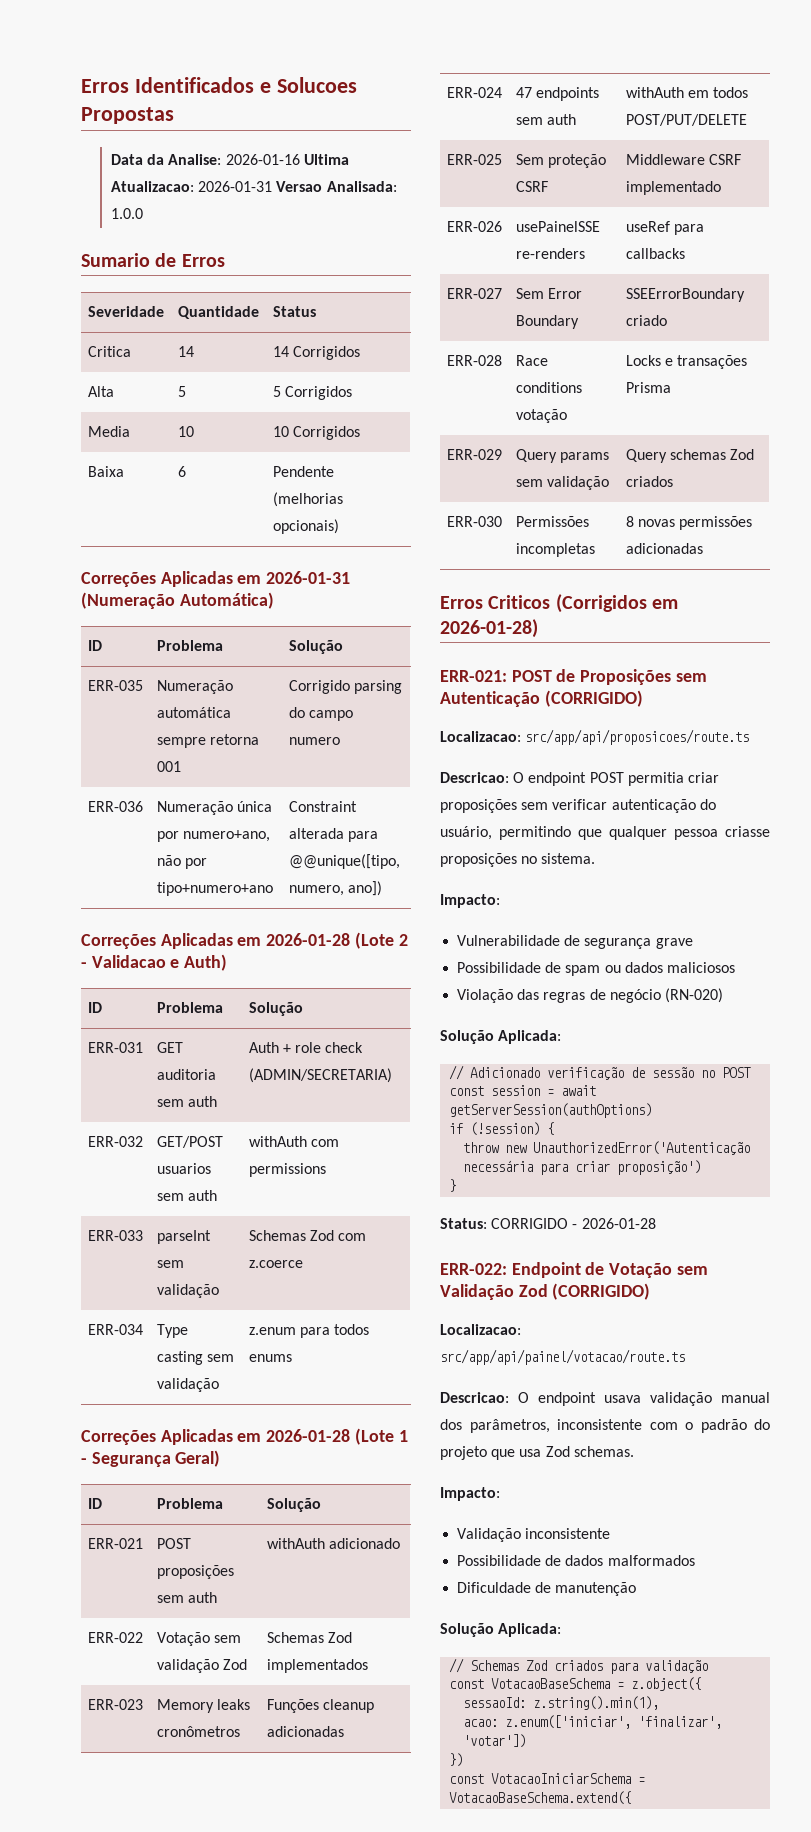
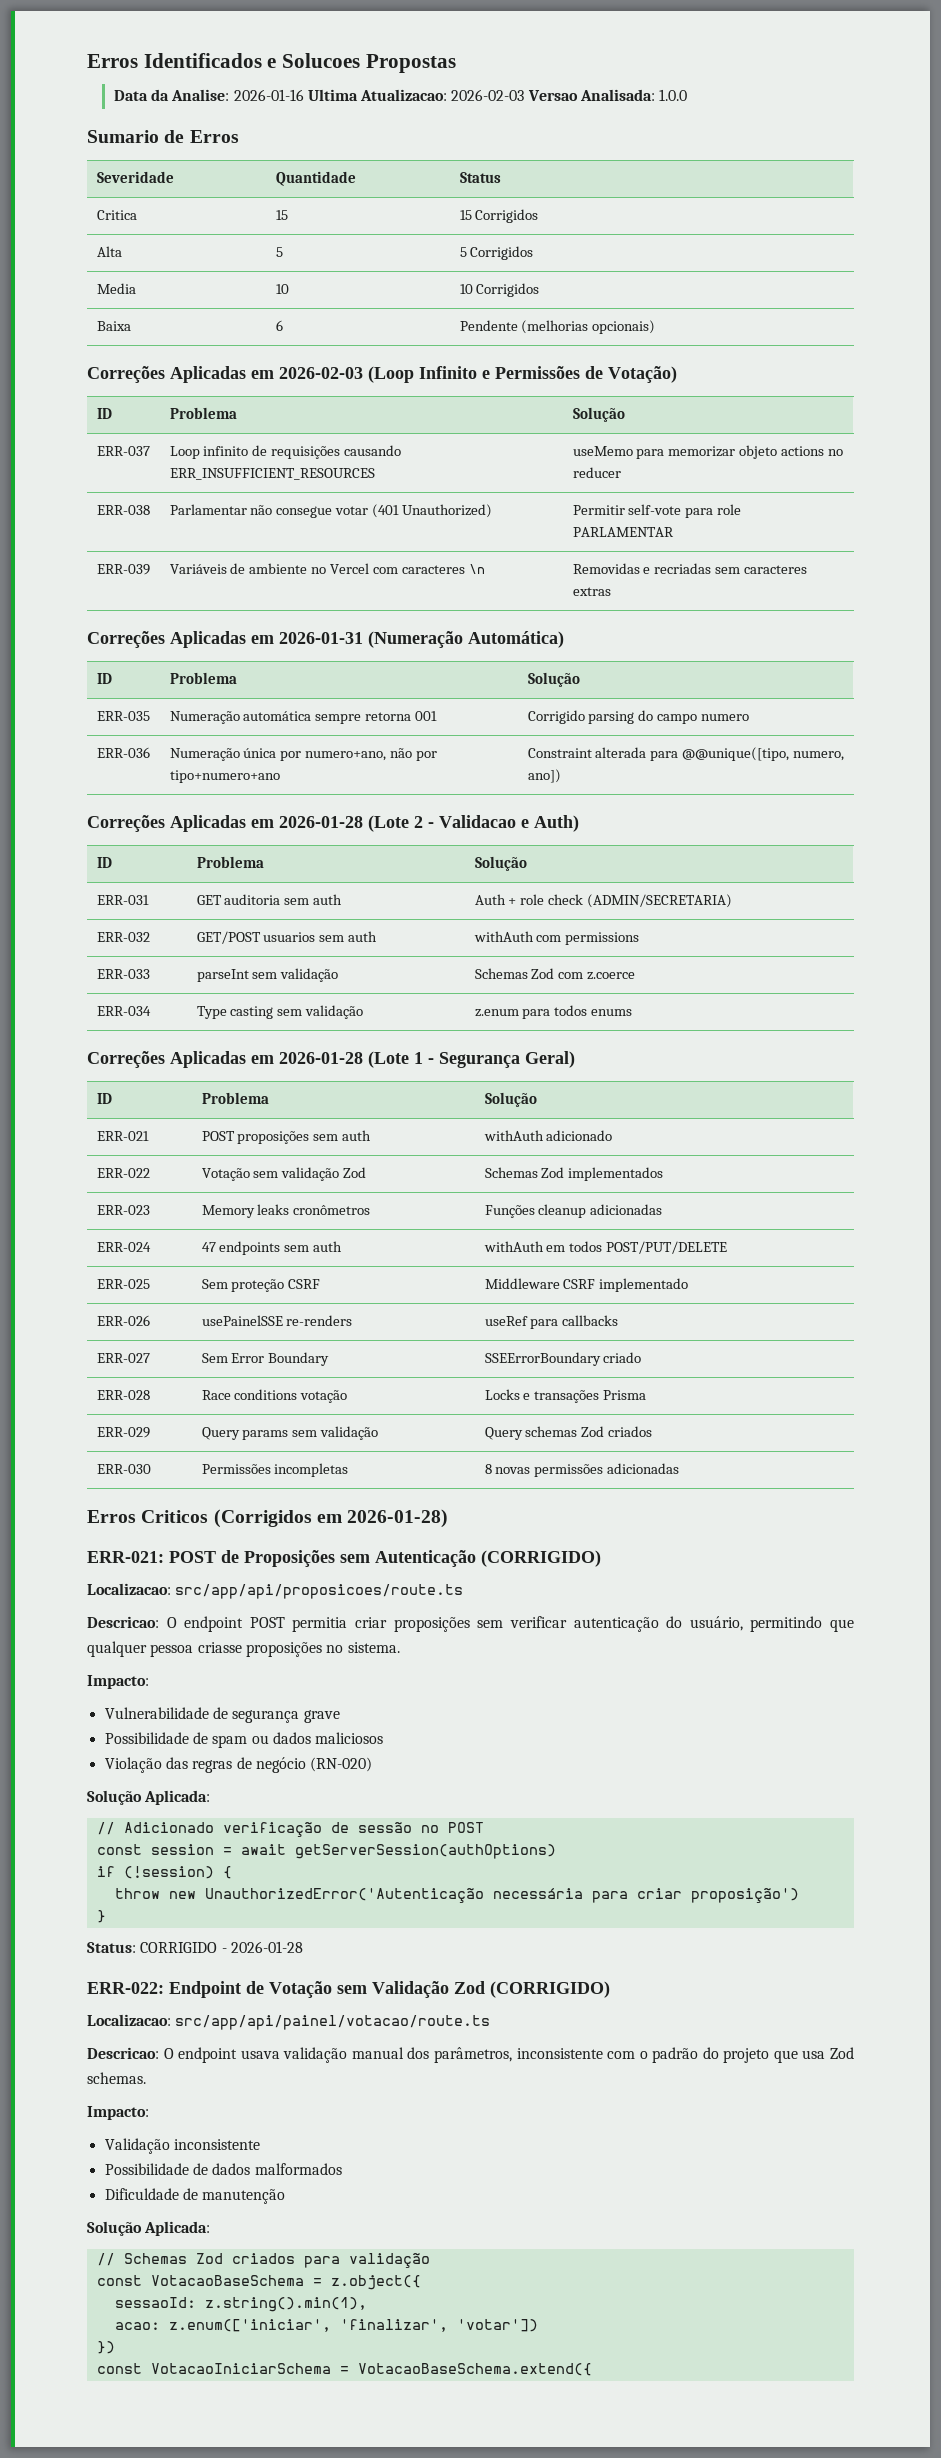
[198,181,273,192] 2026-01-31 -> [451,89,525,101] 2026-02-03
[177,346,194,357] [272,346,289,357] 14 | 14 -> [275,210,288,220] [459,210,472,220] 15 | 15
(339, 526) none -> [87,366,677,383] [96,408,112,419] [169,407,237,419] [572,407,625,422] [96,446,150,456] [169,445,402,459] [169,468,375,480] [572,445,844,459] [572,467,621,478] [96,505,150,515] [169,504,493,518] [572,504,742,518] [572,527,674,537] [96,564,150,575] [169,563,485,574] [572,563,808,574] [572,587,611,596] // Correções Aplicadas em 2026-02-03 (Loop Infinito e Permissões de Votação) // ID | Problema | Solução // ERR-037 | Loop infinito de requisições causando ERR_INSUFFICIENT_RESOURCES | useMemo para memorizar objeto actions no reducer // ERR-038 | Parlamentar não consegue votar (401 Unauthorized) | Permitir self-vote para role PARLAMENTAR // ERR-039 | Variáveis de ambiente no Vercel com caracteres \n | Removidas e recriadas sem caracteres extras

